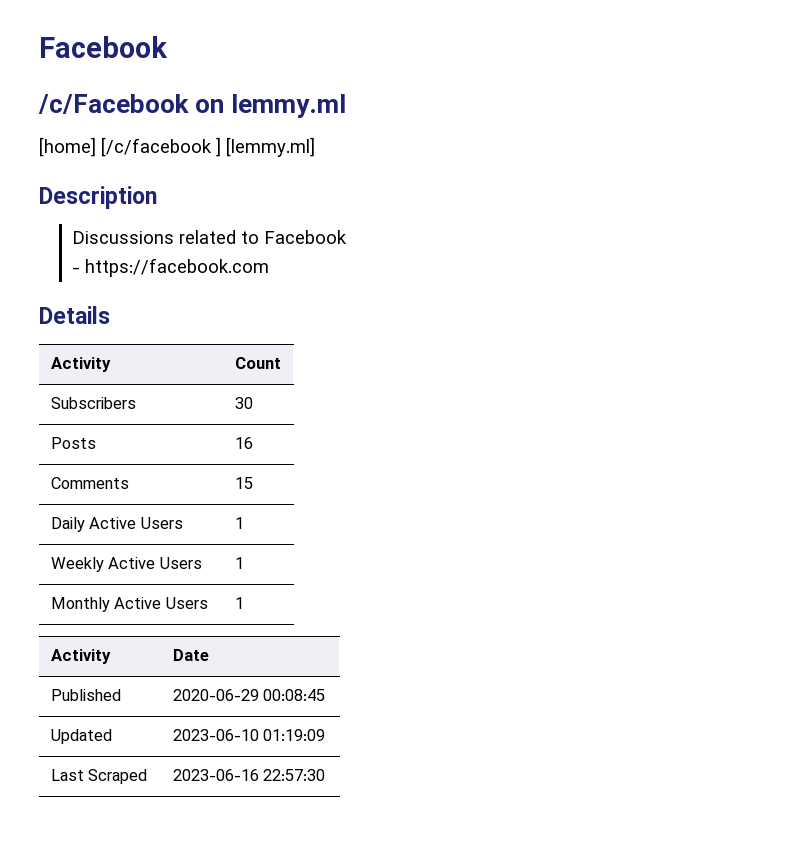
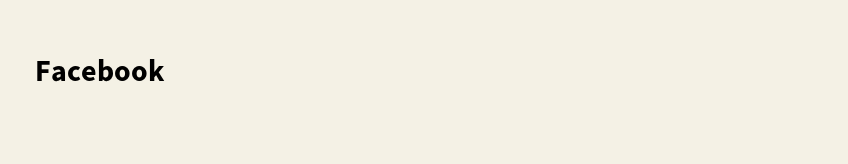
[39,36,168,58] [38,94,347,118] [39,137,315,157] [39,186,157,209] [72,230,348,244] [72,258,270,277] [39,306,110,324] [50,357,111,372] [234,357,281,369] [50,397,136,409] [234,397,253,409] [50,437,96,449] [234,437,253,449] [50,477,129,489] [234,477,253,489] [50,517,183,532] [234,517,244,529] [50,557,202,572] [234,557,244,569] [50,597,208,612] [234,597,244,609] [50,649,111,664] [172,649,209,661] [50,689,121,701] [172,689,326,701] [50,729,112,744] [172,729,326,741] [50,769,148,784] [172,769,326,781] Facebook // /c/Facebook on lemmy.ml // [home] [/c/facebook ] [lemmy.ml] // Description // Discussions related to Facebook // - https://facebook.com // Details // Activity | Count // Subscribers | 30 // Posts | 16 // Comments | 15 // Daily Active Users | 1 // Weekly Active Users | 1 // Monthly Active Users | 1 // Activity | Date // Published | 2020-06-29 00:08:45 // Updated | 2023-06-10 01:19:09 // Last Scraped | 2023-06-16 22:57:30 -> [35,59,165,82] Facebook

